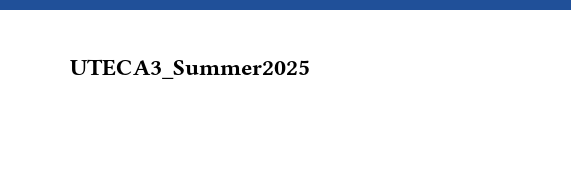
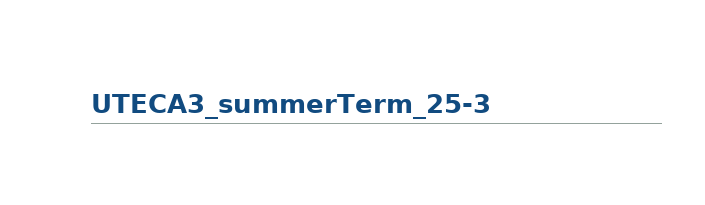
[70,59,310,79] UTECA3_Summer2025 -> [91,94,491,119] UTECA3_summerTerm_25-3

